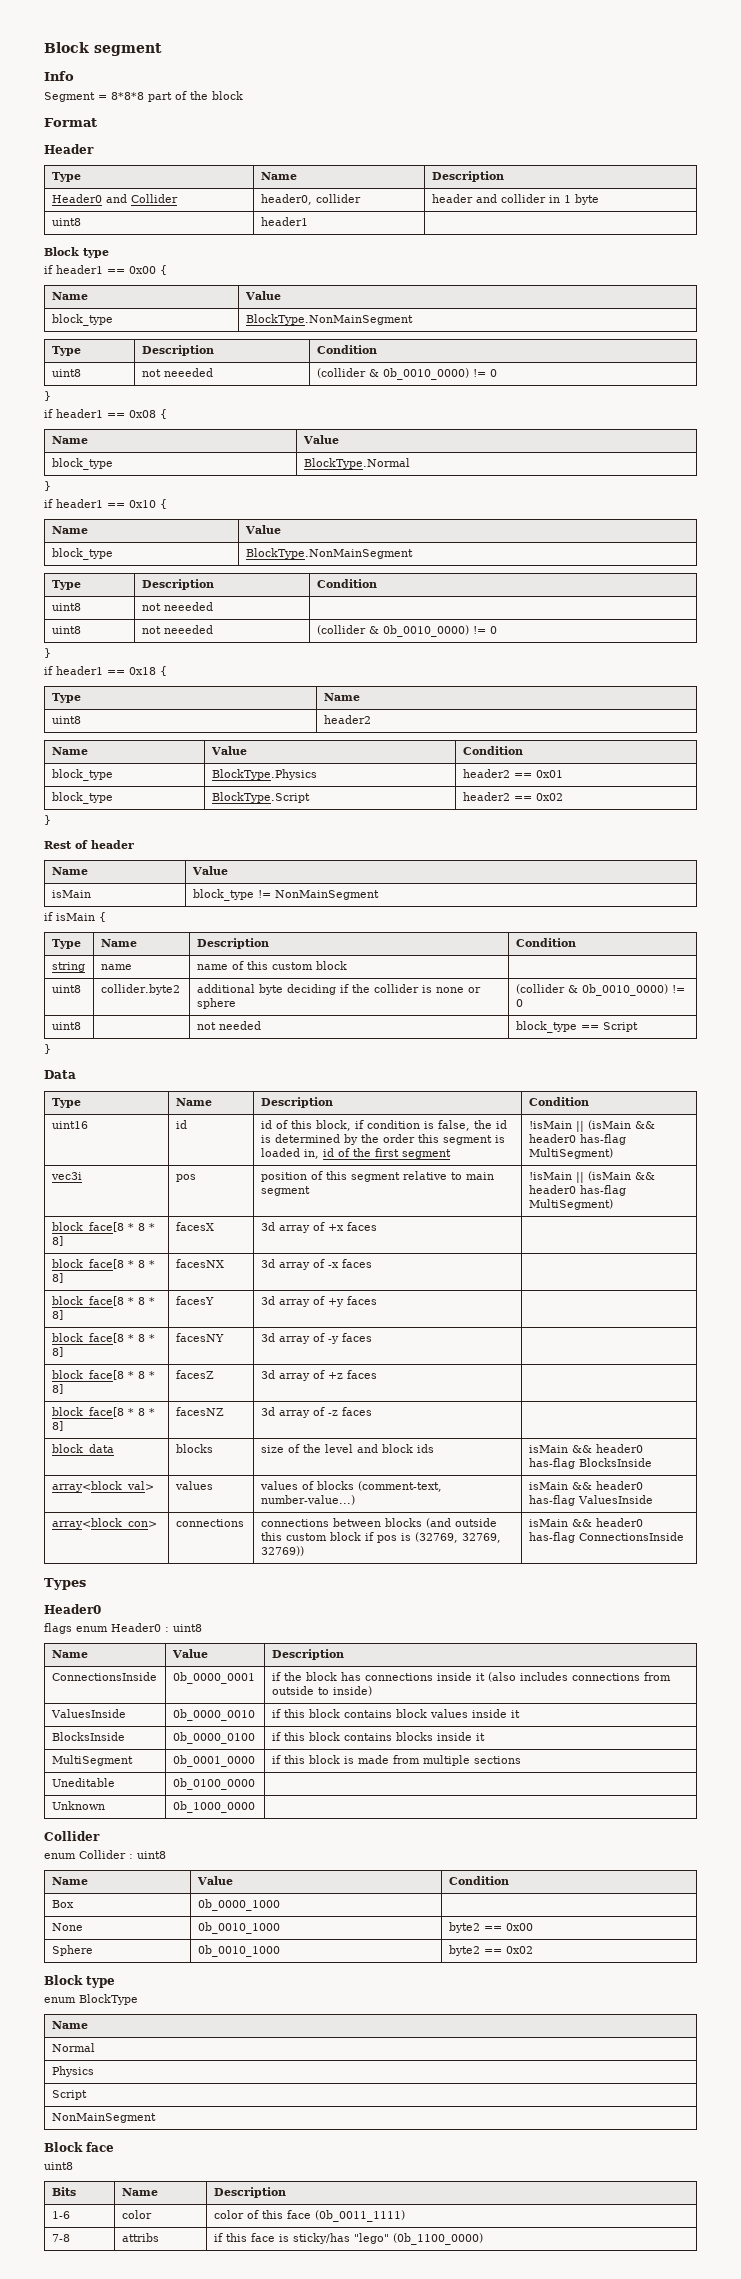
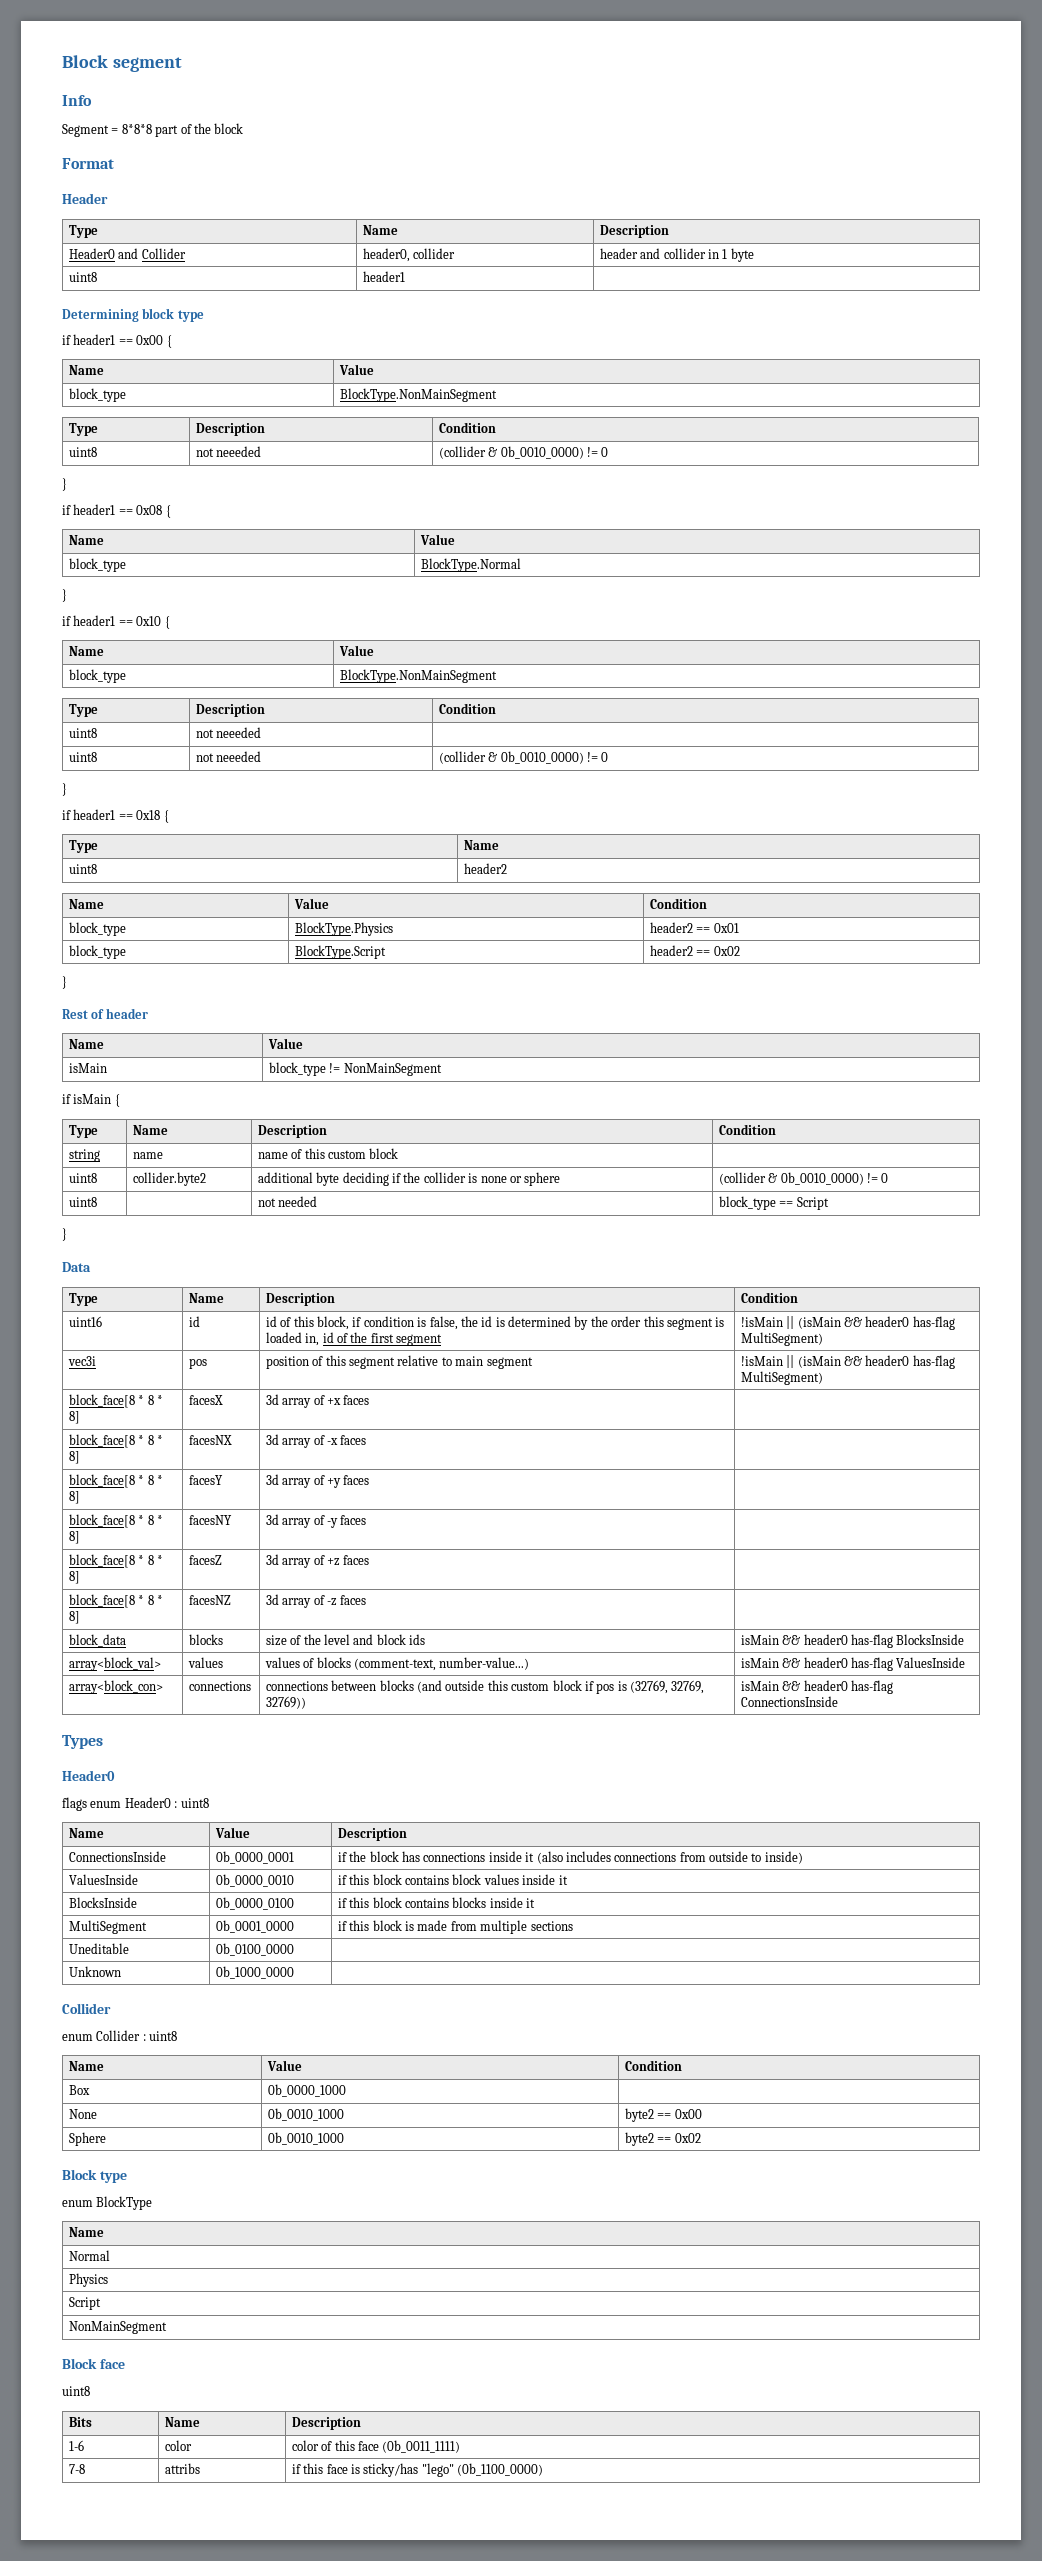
[44,247,79,256] Block -> [62,308,175,322] Determining block

